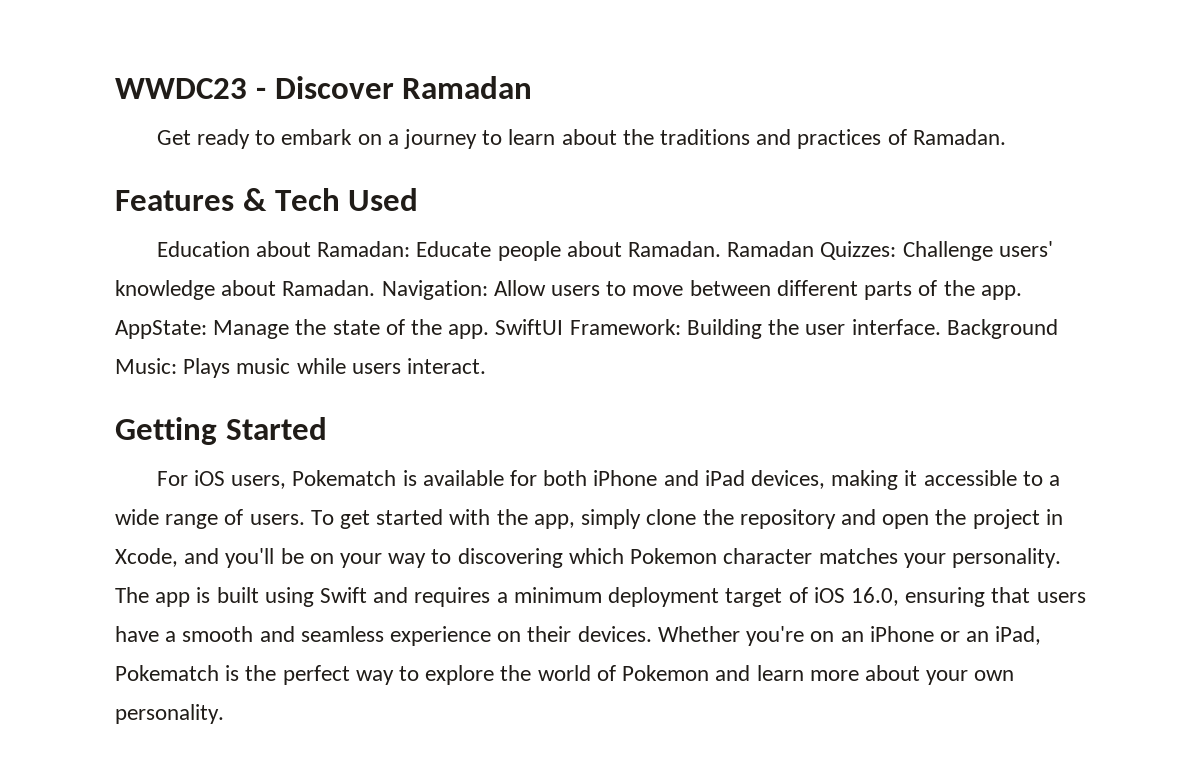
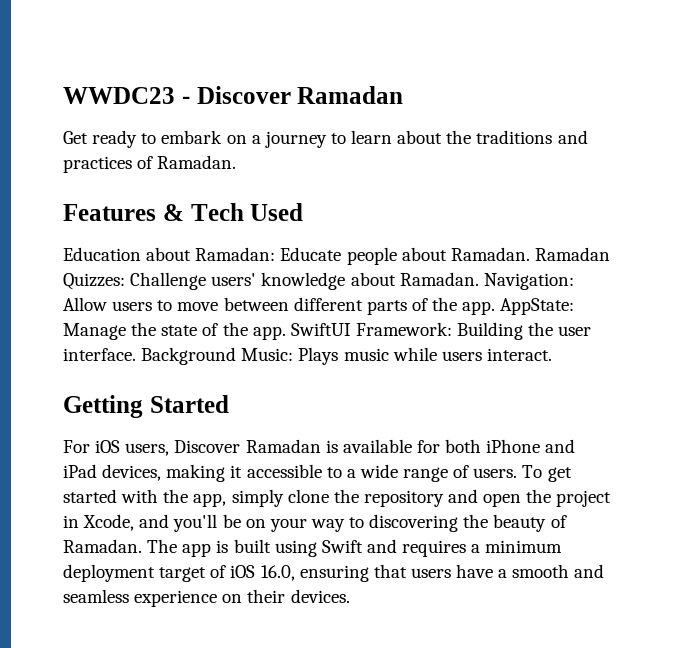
[292,470,397,486] Pokematch -> [174,439,321,453] Discover Ramadan
[568,548,1061,568] which Pokemon character matches your personality. -> [463,514,567,532] [63,539,142,553] the beauty of Ramadan.
[657,626,1042,646] [115,665,1015,685] [115,704,224,724] Whether you're on an iPhone or an iPad, Pokematch is the perfect way to explore the world of Pokemon and learn more about your own personality. -> (350, 596) none

